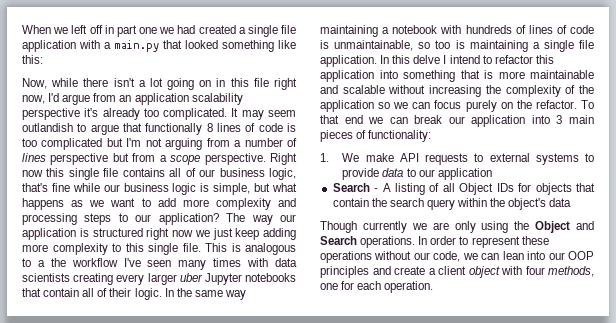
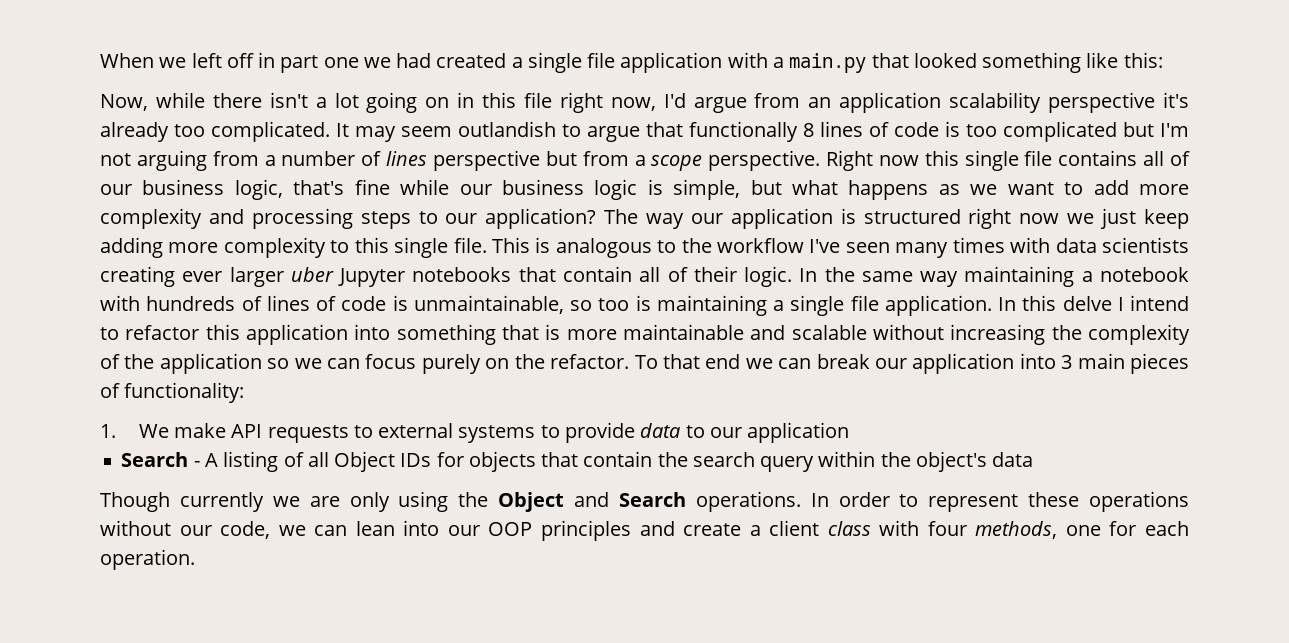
[37,260,45,267] a -> (677, 246) none
[116,274,145,285] every -> [182,271,223,282] ever
[468,266,500,278] object -> [827,521,871,536] class

